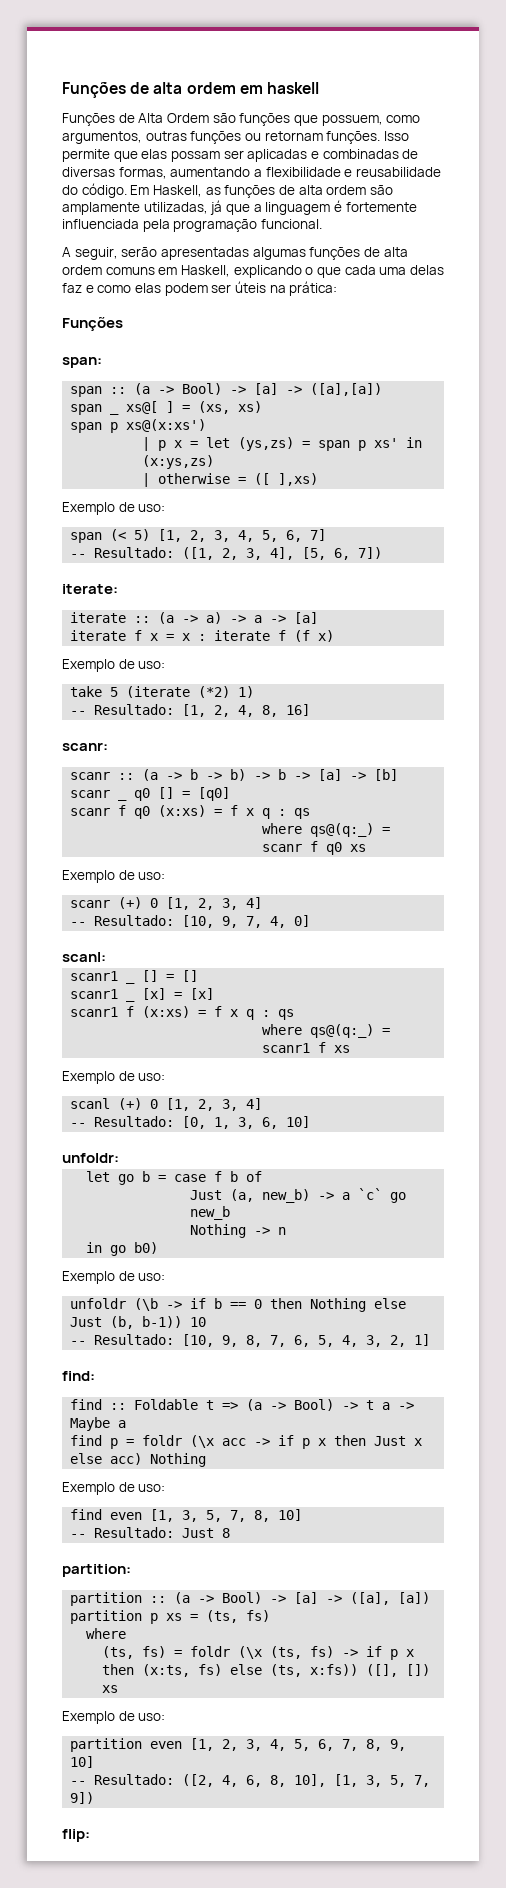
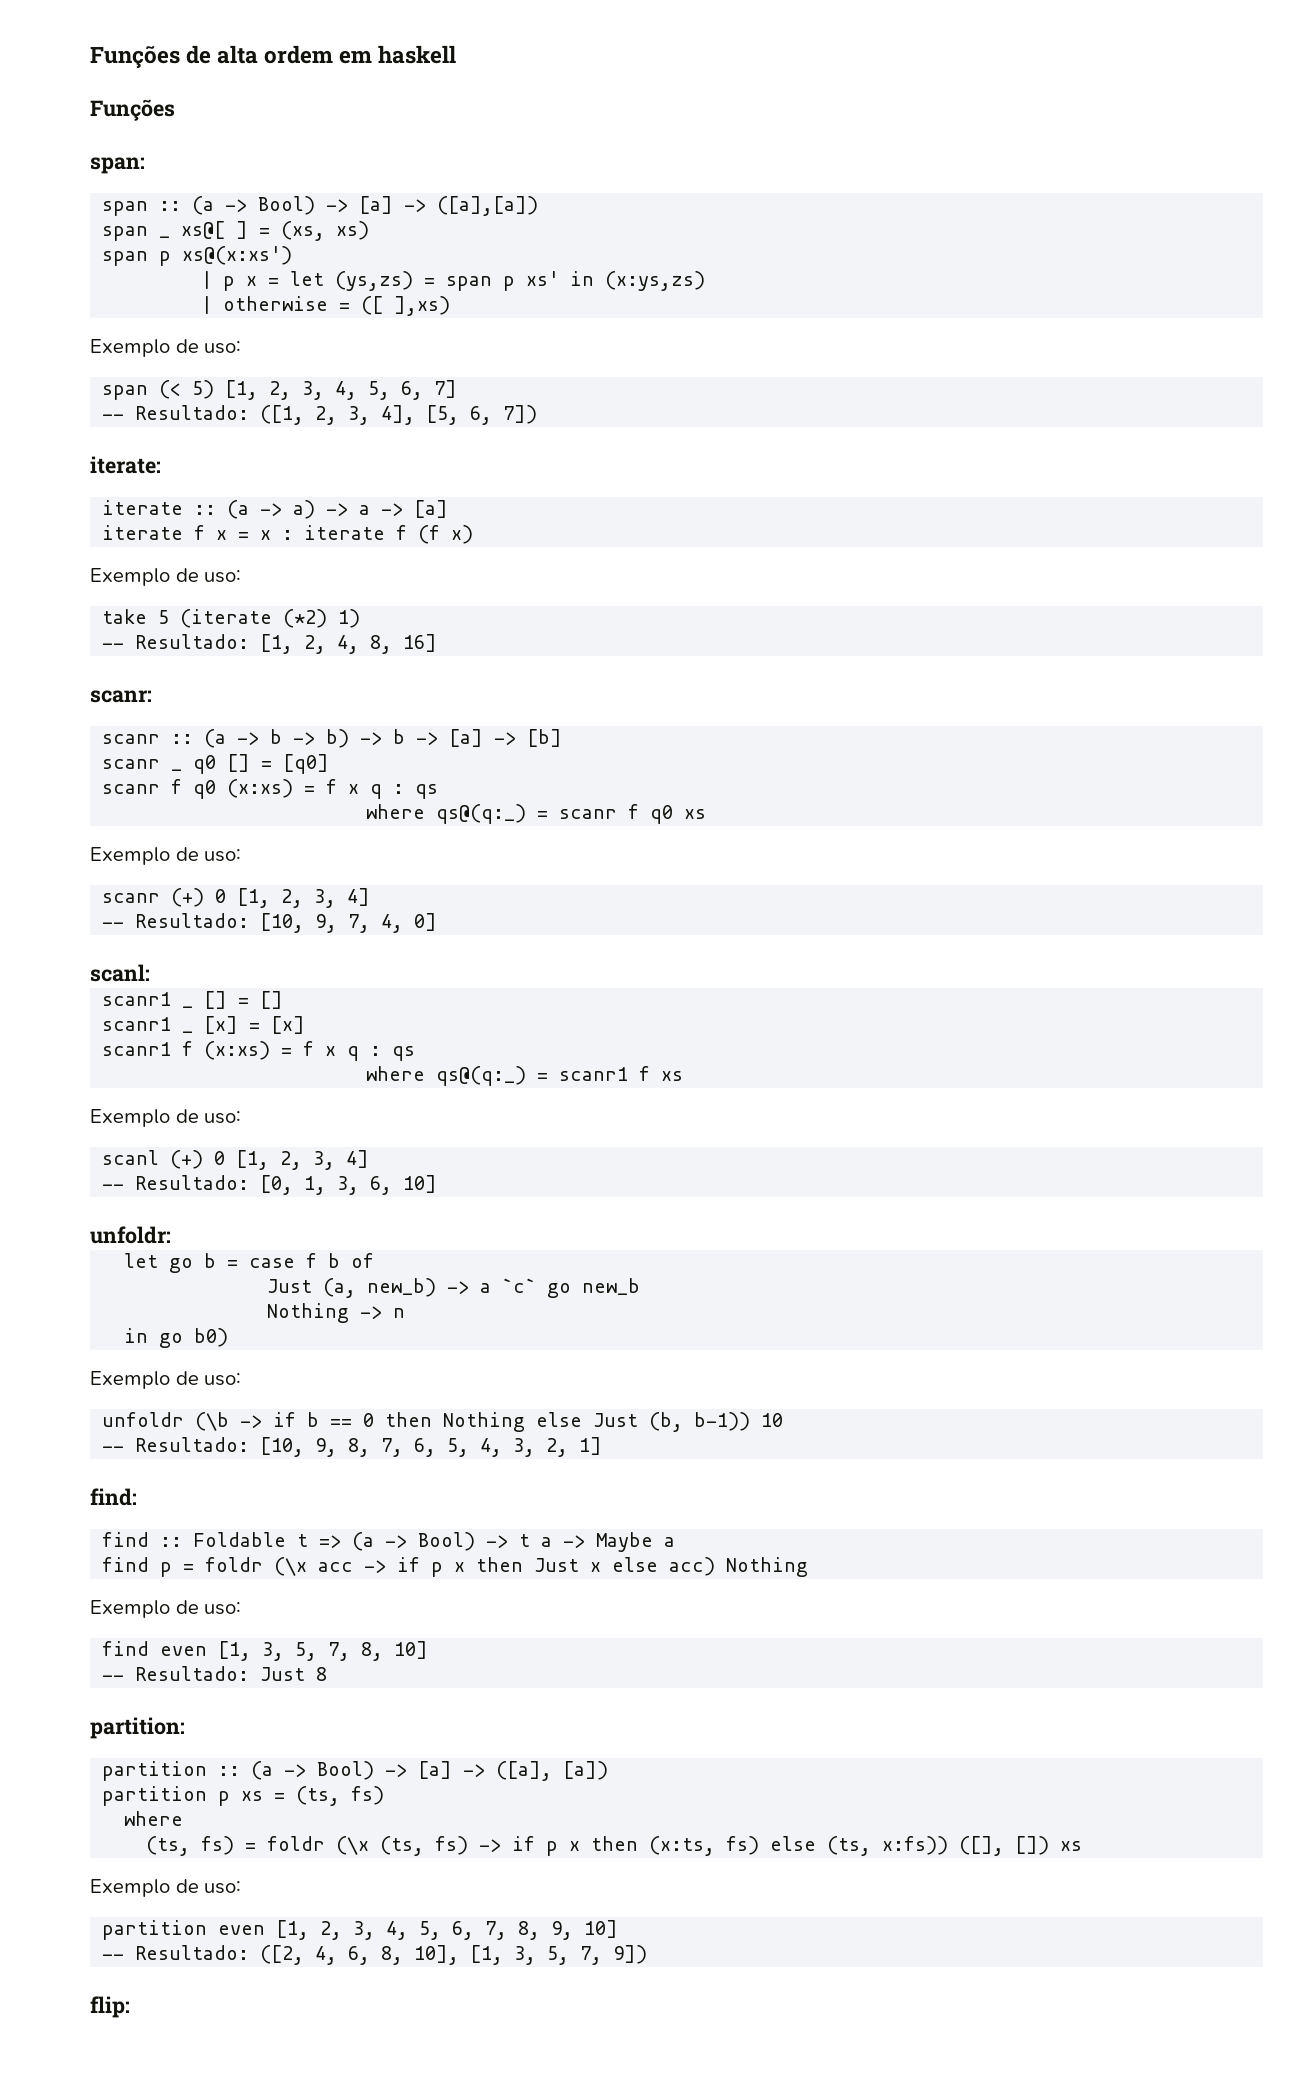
[62,113,421,126] [62,131,409,144] [62,149,419,162] [62,167,441,179] [62,183,393,198] [62,200,417,215] [62,219,322,232] [62,247,408,260] [62,265,444,278] [62,281,338,296] // Funções de Alta Ordem são funções que possuem, como argumentos, outras funções ou retornam funções. Isso permite que elas possam ser aplicadas e combinadas de diversas formas, aumentando a flexibilidade e reusabilidade do código. Em Haskell, as funções de alta ordem são amplamente utilizadas, já que a linguagem é fortemente influenciada pela programação funcional. // A seguir, serão apresentadas algumas funções de alta ordem comuns em Haskell, explicando o que cada uma delas faz e como elas podem ser úteis na prática: -> (457, 54) none

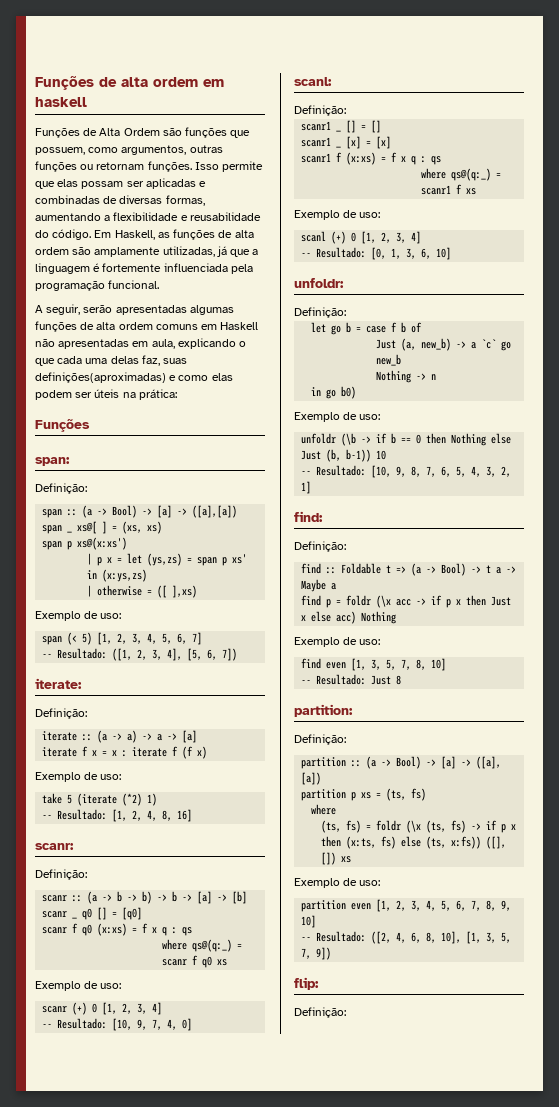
(457, 54) none -> [35,127,251,138] [35,145,223,155] [35,161,264,172] [35,178,207,189] [35,195,205,206] [35,212,261,221] [35,229,254,240] [35,246,259,257] [35,263,253,274] [35,280,160,291] [35,304,234,315] [35,321,259,332] [35,338,247,349] [35,355,188,366] [35,372,233,383] [35,389,177,400] // Funções de Alta Ordem são funções que possuem, como argumentos, outras funções ou retornam funções. Isso permite que elas possam ser aplicadas e combinadas de diversas formas, aumentando a flexibilidade e reusabilidade do código. Em Haskell, as funções de alta ordem são amplamente utilizadas, já que a linguagem é fortemente influenciada pela programação funcional. // A seguir, serão apresentadas algumas funções de alta ordem comuns em Haskell não apresentadas em aula, explicando o que cada uma delas faz, suas definições(aproximadas) e como elas podem ser úteis na prática:
(145, 165) none -> [35,483,87,494] // Definição:
(161, 465) none -> [35,708,87,719] // Definição:
(152, 696) none -> [35,869,87,880] // Definição:
(150, 973) none -> [294,105,346,116] // Definição:
(171, 1235) none -> [294,307,346,318] // Definição:
(137, 1497) none -> [294,541,346,552] // Definição:
(185, 1728) none -> [294,734,346,745] // Definição:
(130, 2007) none -> [294,1007,346,1018] // Definição:

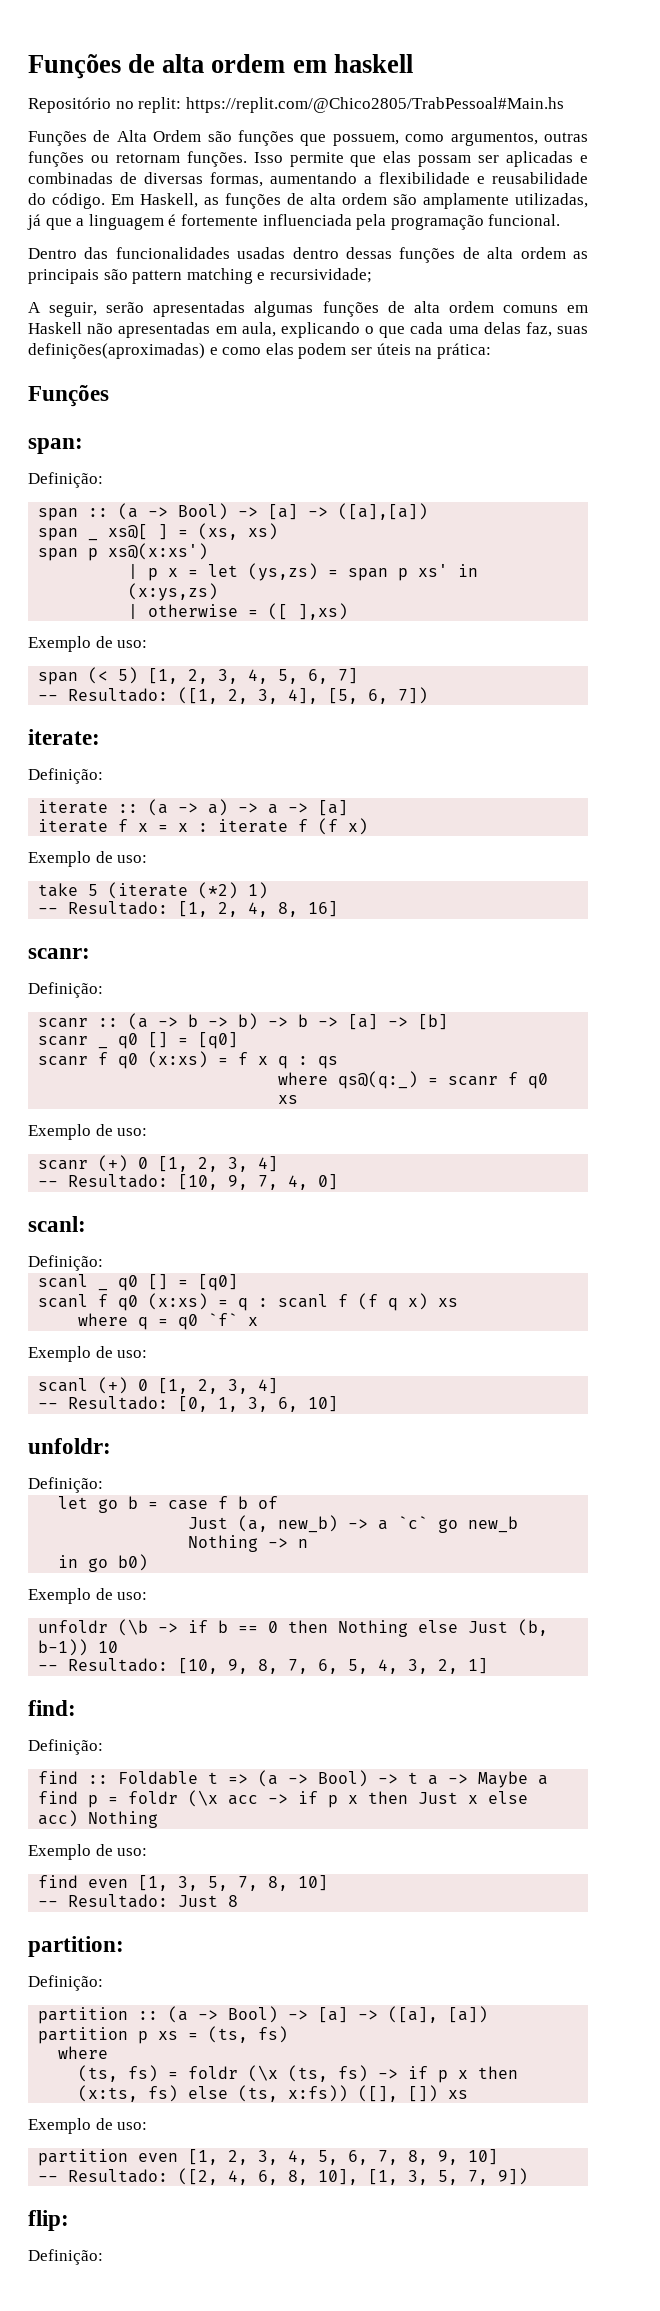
(87, 102) none -> [28,97,564,113] // Repositório no replit: https://replit.com/@Chico2805/TrabPessoal#Main.hs
(160, 284) none -> [28,247,588,263] [28,268,372,284] // Dentro das funcionalidades usadas dentro dessas funções de alta ordem as principais são pattern matching e recursividade;
[301,120,382,133] [301,136,392,149] [301,152,442,165] [421,168,502,181] [421,184,477,195] scanr1 _ [] = [] // scanr1 _ [x] = [x] // scanr1 f (x:xs) = f x q : qs // where qs@(q:_) = scanr1 f xs -> [38,1274,239,1291] [38,1293,459,1311] [78,1313,259,1330] scanl _ q0 [] = [q0] // scanl f q0 (x:xs) = q : scanl f (f q x) xs // where q = q0 `f` x

